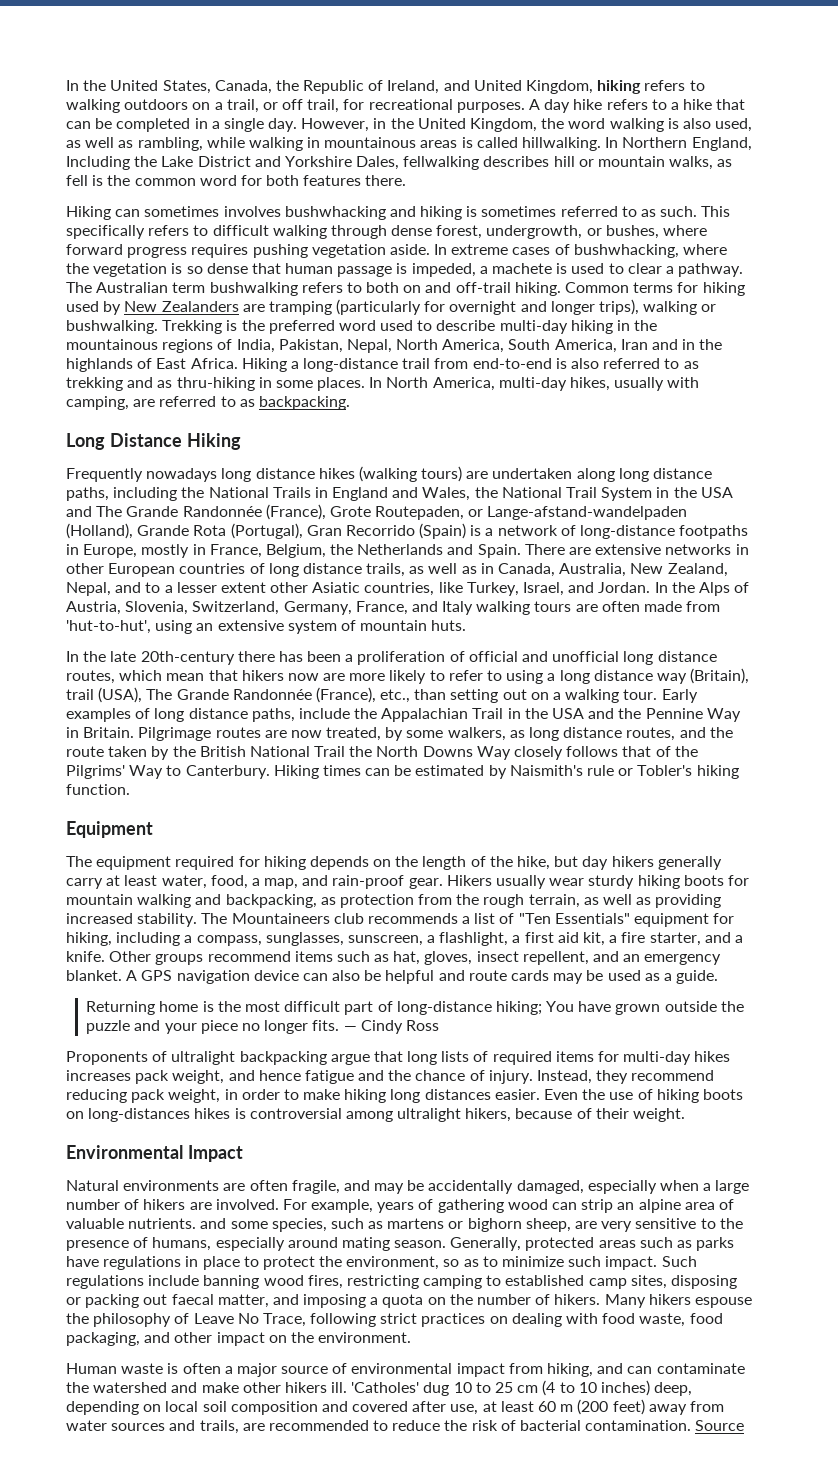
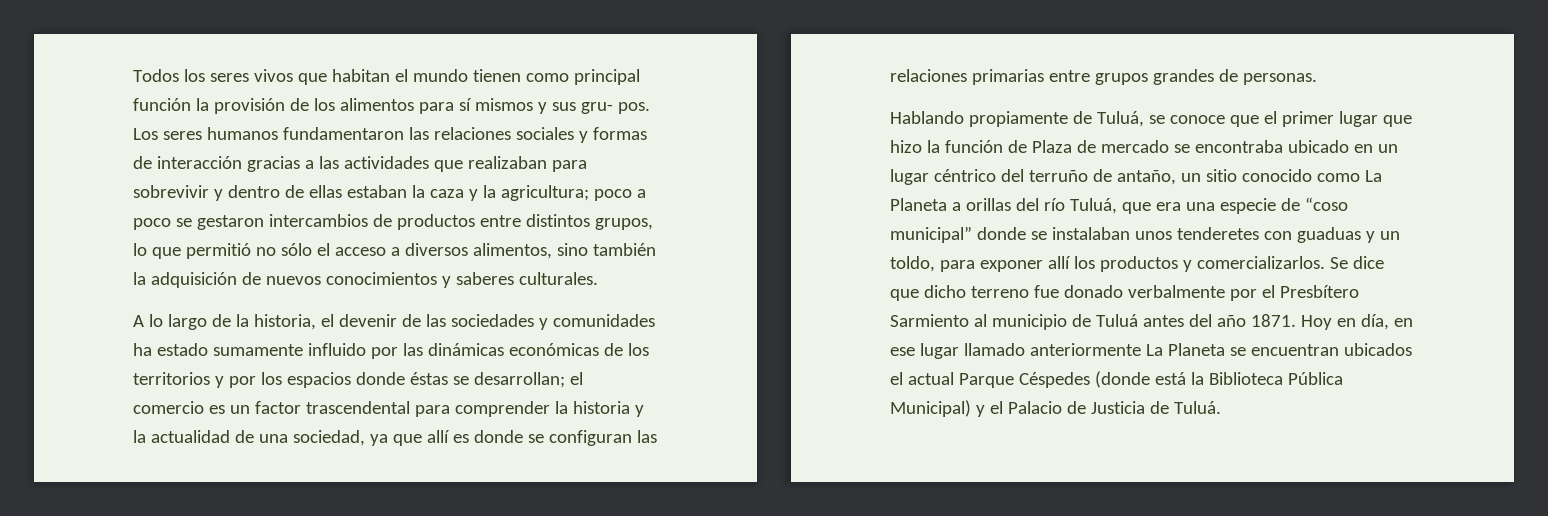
[66,80,705,94] [66,99,746,113] [66,118,753,132] [66,137,752,151] [66,156,733,170] [66,175,407,186] [66,206,731,220] [66,225,708,239] [66,244,728,258] [66,263,744,277] [66,282,745,296] [66,299,717,315] [66,320,658,334] [66,339,723,353] [66,358,699,372] [66,377,700,391] [66,396,350,410] [66,433,241,450] [66,466,713,482] [66,487,733,501] [66,504,688,520] [66,523,749,539] [66,544,749,558] [66,563,728,577] [66,582,750,596] [66,601,721,615] [66,620,467,634] [66,651,717,665] [66,668,750,684] [66,687,698,703] [66,708,741,722] [66,727,733,741] [66,746,698,760] [66,765,739,779] [66,784,130,795] [66,821,153,838] [66,856,722,870] [66,875,749,889] [66,894,722,908] [66,913,735,927] [66,932,743,946] [66,951,722,965] [66,970,719,984] [86,1001,744,1015] [86,1020,439,1034] [66,1051,731,1065] [66,1070,715,1084] [66,1089,743,1103] [66,1108,686,1122] [66,1145,243,1162] [66,1180,750,1194] [66,1199,734,1213] [66,1218,743,1232] [66,1237,735,1251] [66,1256,697,1270] [66,1275,738,1289] [66,1294,752,1308] [66,1313,723,1327] [66,1332,412,1346] [66,1363,745,1377] [66,1380,693,1396] [66,1399,724,1415] [66,1420,745,1434] In the United States, Canada, the Republic of Ireland, and United Kingdom, hiking refers to walking outdoors on a trail, or off trail, for recreational purposes. A day hike refers to a hike that can be completed in a single day. However, in the United Kingdom, the word walking is also used, as well as rambling, while walking in mountainous areas is called hillwalking. In Northern England, Including the Lake District and Yorkshire Dales, fellwalking describes hill or mountain walks, as fell is the common word for both features there. // Hiking can sometimes involves bushwhacking and hiking is sometimes referred to as such. This specifically refers to difficult walking through dense forest, undergrowth, or bushes, where forward progress requires pushing vegetation aside. In extreme cases of bushwhacking, where the vegetation is so dense that human passage is impeded, a machete is used to clear a pathway. The Australian term bushwalking refers to both on and off-trail hiking. Common terms for hiking used by New Zealanders are tramping (particularly for overnight and longer trips), walking or bushwalking. Trekking is the preferred word used to describe multi-day hiking in the mountainous regions of India, Pakistan, Nepal, North America, South America, Iran and in the highlands of East Africa. Hiking a long-distance trail from end-to-end is also referred to as trekking and as thru-hiking in some places. In North America, multi-day hikes, usually with camping, are referred to as backpacking. // Long Distance Hiking // Frequently nowadays long distance hikes (walking tours) are undertaken along long distance paths, including the National Trails in England and Wales, the National Trail System in the USA and The Grande Randonnée (France), Grote Routepaden, or Lange-afstand-wandelpaden (Holland), Grande Rota (Portugal), Gran Recorrido (Spain) is a network of long-distance footpaths in Europe, mostly in France, Belgium, the Netherlands and Spain. There are extensive networks in other European countries of long distance trails, as well as in Canada, Australia, New Zealand, Nepal, and to a lesser extent other Asiatic countries, like Turkey, Israel, and Jordan. In the Alps of Austria, Slovenia, Switzerland, Germany, France, and Italy walking tours are often made from 'hut-to-hut', using an extensive system of mountain huts. // In the late 20th-century there has been a proliferation of official and unofficial long distance routes, which mean that hikers now are more likely to refer to using a long distance way (Britain), trail (USA), The Grande Randonnée (France), etc., than setting out on a walking tour. Early examples of long distance paths, include the Appalachian Trail in the USA and the Pennine Way in Britain. Pilgrimage routes are now treated, by some walkers, as long distance routes, and the route taken by the British National Trail the North Downs Way closely follows that of the Pilgrims' Way to Canterbury. Hiking times can be estimated by Naismith's rule or Tobler's hiking function. // Equipment // The equipment required for hiking depends on the length of the hike, but day hikers generally carry at least water, food, a map, and rain-proof gear. Hikers usually wear sturdy hiking boots for mountain walking and backpacking, as protection from the rough terrain, as well as providing increased stability. The Mountaineers club recommends a list of "Ten Essentials" equipment for hiking, including a compass, sunglasses, sunscreen, a flashlight, a first aid kit, a fire starter, and a knife. Other groups recommend items such as hat, gloves, insect repellent, and an emergency blanket. A GPS navigation device can also be helpful and route cards may be used as a guide. // Returning home is the most difficult part of long-distance hiking; You have grown outside the puzzle and your piece no longer fits. ― Cindy Ross // Proponents of ultralight backpacking argue that long lists of required items for multi-day hikes increases pack weight, and hence fatigue and the chance of injury. Instead, they recommend reducing pack weight, in order to make hiking long distances easier. Even the use of hiking boots on long-distances hikes is controversial among ultralight hikers, because of their weight. // Environmental Impact // Natural environments are often fragile, and may be accidentally damaged, especially when a large number of hikers are involved. For example, years of gathering wood can strip an alpine area of valuable nutrients. and some species, such as martens or bighorn sheep, are very sensitive to the presence of humans, especially around mating season. Generally, protected areas such as parks have regulations in place to protect the environment, so as to minimize such impact. Such regulations include banning wood fires, restricting camping to established camp sites, disposing or packing out faecal matter, and imposing a quota on the number of hikers. Many hikers espouse the philosophy of Leave No Trace, following strict practices on dealing with food waste, food packaging, and other impact on the environment. // Human waste is often a major source of environmental impact from hiking, and can contaminate the watershed and make other hikers ill. 'Catholes' dug 10 to 25 cm (4 to 10 inches) deep, depending on local soil composition and covered after use, at least 60 m (200 feet) away from water sources and trails, are recommended to reduce the risk of bacterial contamination. Source -> [133,69,640,85] [133,98,650,114] [133,127,647,143] [133,156,587,172] [133,185,646,201] [133,214,653,230] [133,243,656,259] [133,272,598,288] [133,314,655,330] [133,343,649,359] [133,372,583,388] [133,401,644,417] [133,430,657,446] [890,69,1317,85] [890,111,1412,127] [890,140,1398,153] [890,169,1382,185] [890,197,1348,214] [890,226,1400,243] [890,256,1384,272] [890,285,1359,301] [890,314,1413,330] [890,343,1412,359] [890,371,1343,388] [890,400,1221,417] Todos los seres vivos que habitan el mundo tienen como principal función la provisión de los alimentos para sí mismos y sus gru- pos. Los seres humanos fundamentaron las relaciones sociales y formas de interacción gracias a las actividades que realizaban para sobrevivir y dentro de ellas estaban la caza y la agricultura; poco a poco se gestaron intercambios de productos entre distintos grupos, lo que permitió no sólo el acceso a diversos alimentos, sino también la adquisición de nuevos conocimientos y saberes culturales. // A lo largo de la historia, el devenir de las sociedades y comunidades ha estado sumamente influido por las dinámicas económicas de los territorios y por los espacios donde éstas se desarrollan; el comercio es un factor trascendental para comprender la historia y la actualidad de una sociedad, ya que allí es donde se configuran las relaciones primarias entre grupos grandes de personas. // Hablando propiamente de Tuluá, se conoce que el primer lugar que hizo la función de Plaza de mercado se encontraba ubicado en un lugar céntrico del terruño de antaño, un sitio conocido como La Planeta a orillas del río Tuluá, que era una especie de “coso municipal” donde se instalaban unos tenderetes con guaduas y un toldo, para exponer allí los productos y comercializarlos. Se dice que dicho terreno fue donado verbalmente por el Presbítero Sarmiento al municipio de Tuluá antes del año 1871. Hoy en día, en ese lugar llamado anteriormente La Planeta se encuentran ubicados el actual Parque Céspedes (donde está la Biblioteca Pública Municipal) y el Palacio de Justicia de Tuluá.

